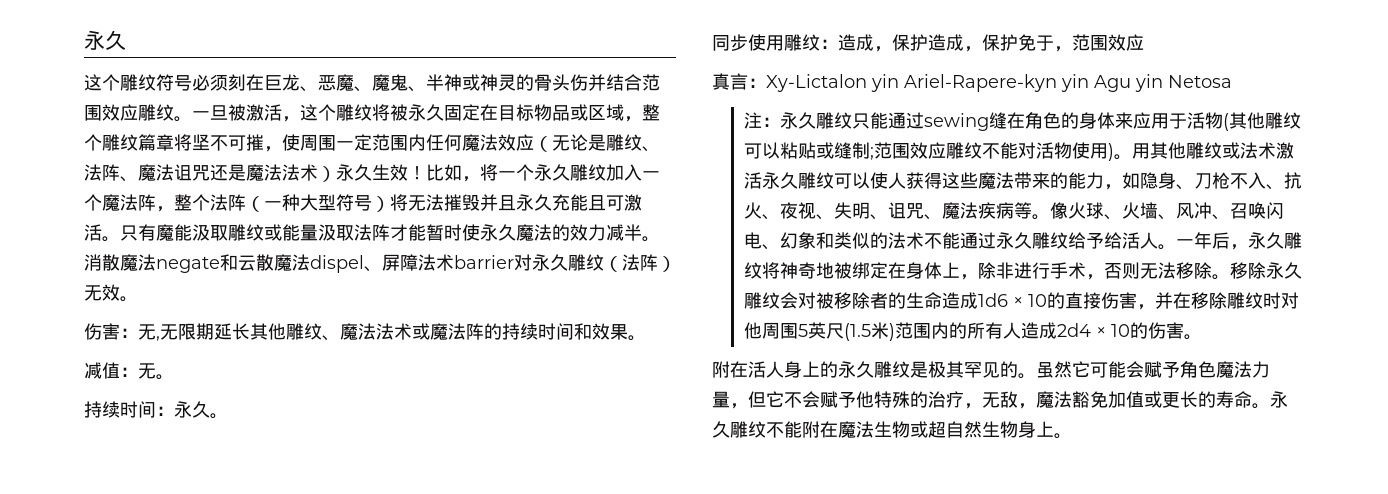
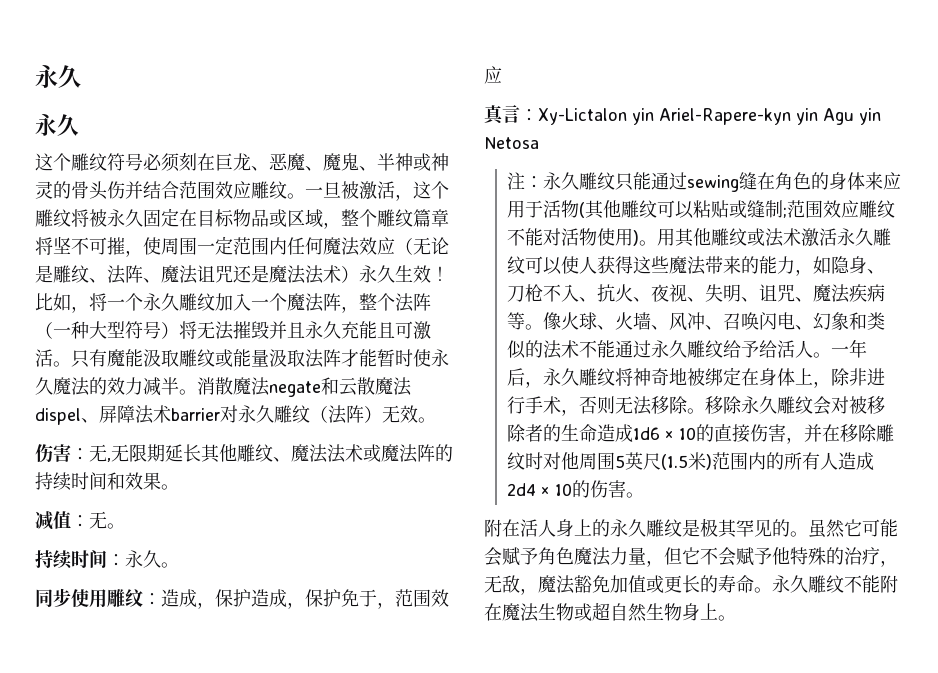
[84,30,126,50] 永久 -> [35,64,81,88] [35,113,79,136] 永久 // 永久

